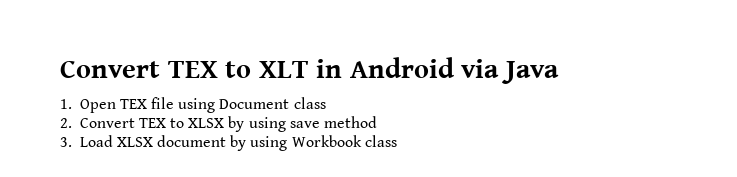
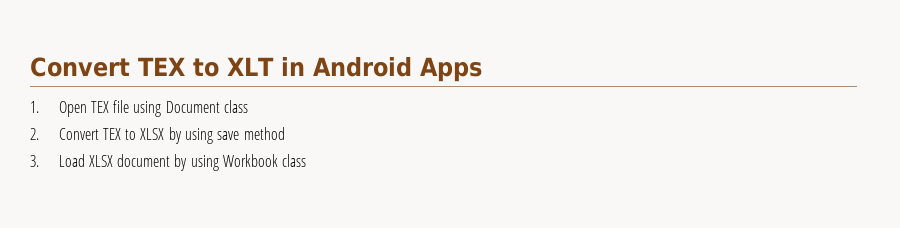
[461,59,559,84] via Java -> [419,57,482,82] Apps

